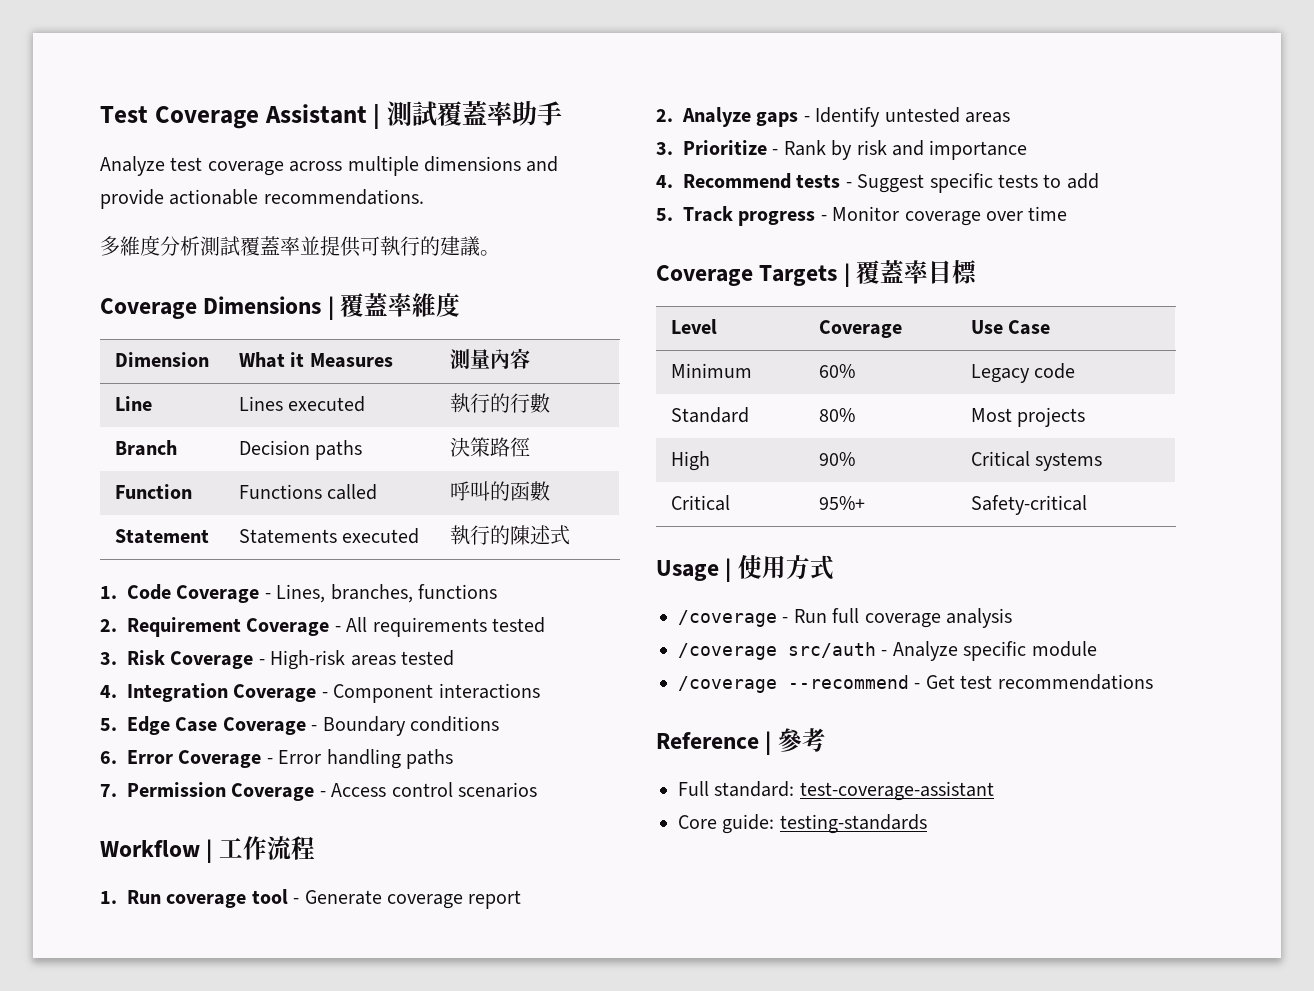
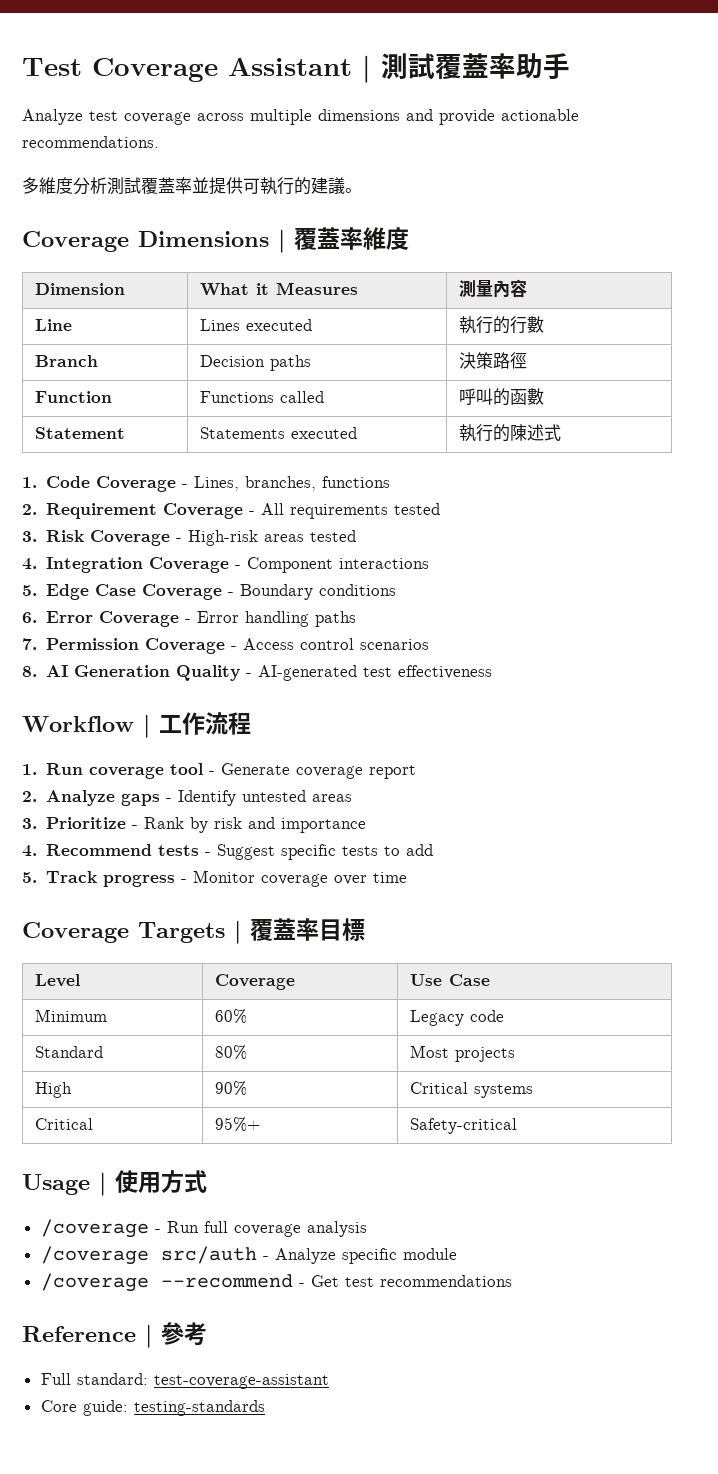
(537, 790) none -> [22,665,492,681] // 8. AI Generation Quality - AI-generated test effectiveness

